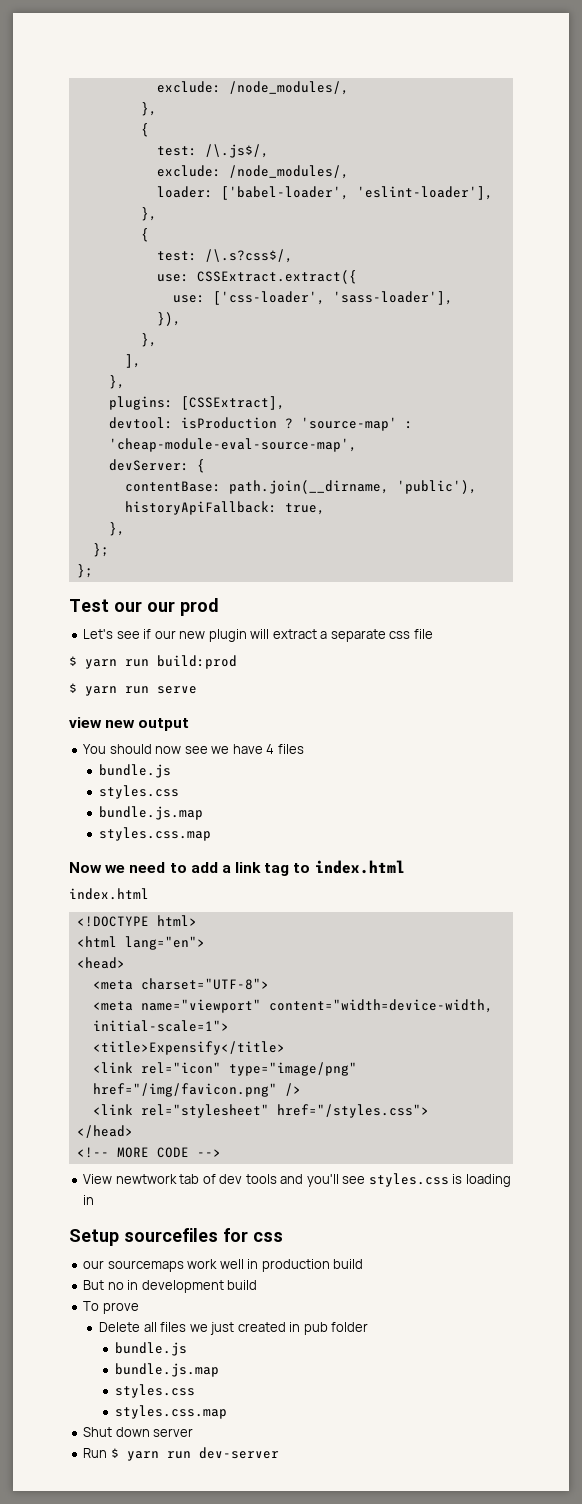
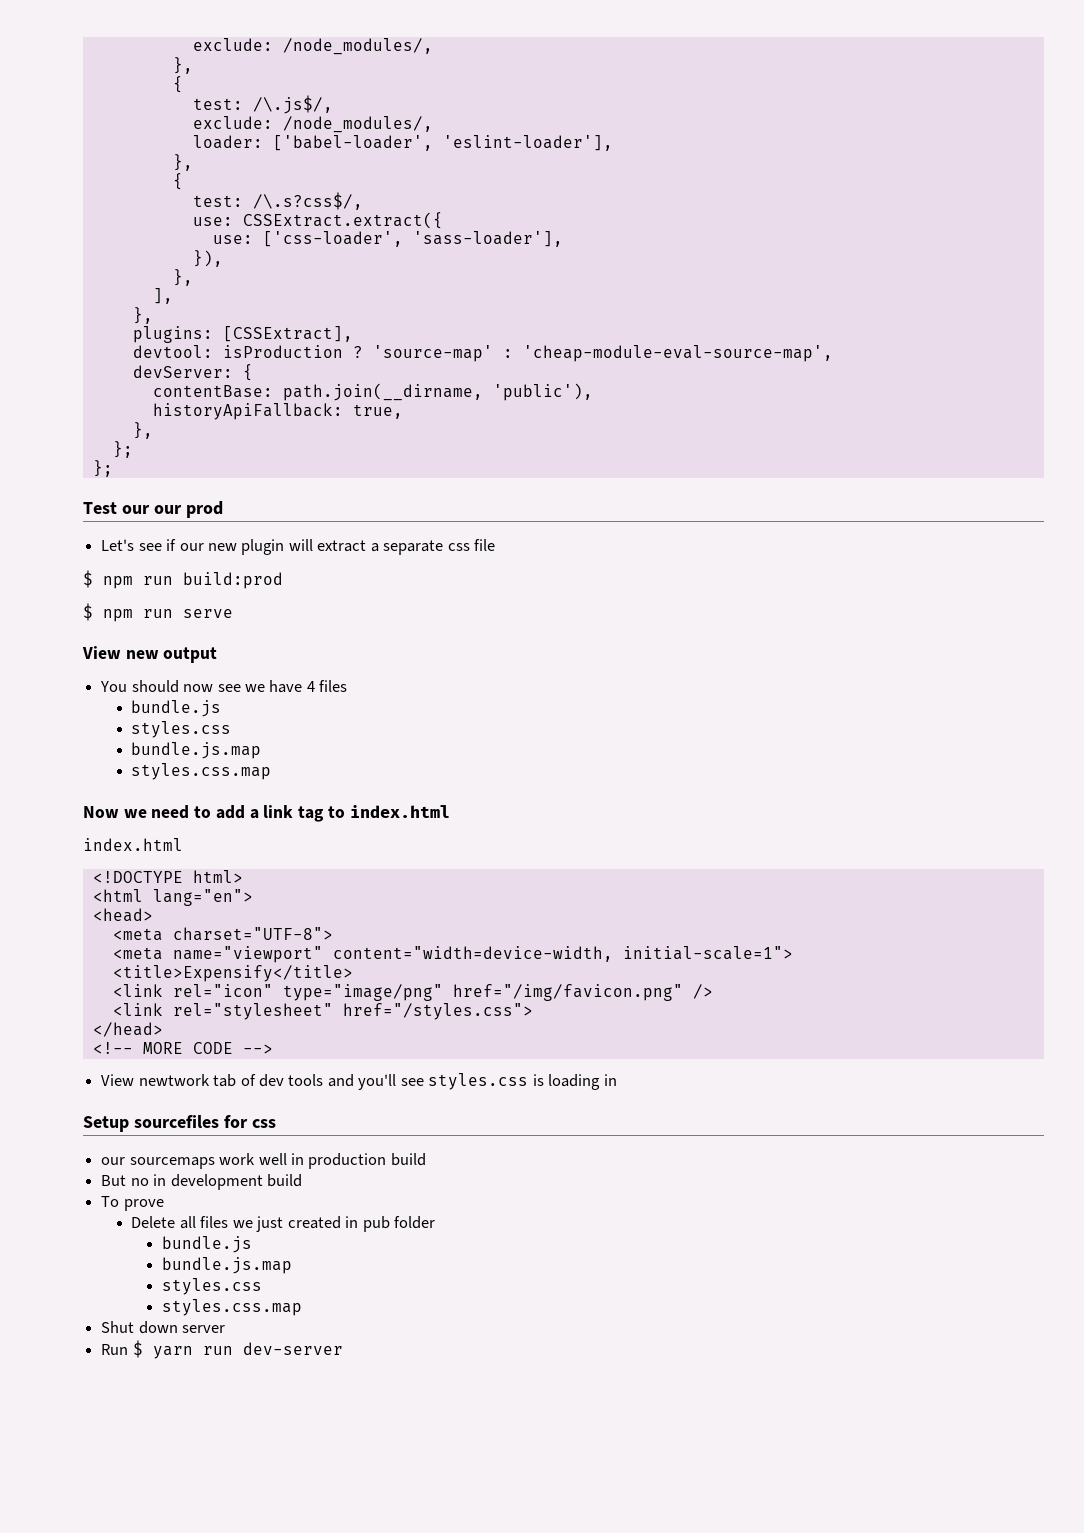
[85,659,117,669] yarn -> [103,576,133,589] npm
[85,686,117,696] yarn -> [103,609,133,622] npm
[69,717,102,728] view -> [82,646,121,659] View

